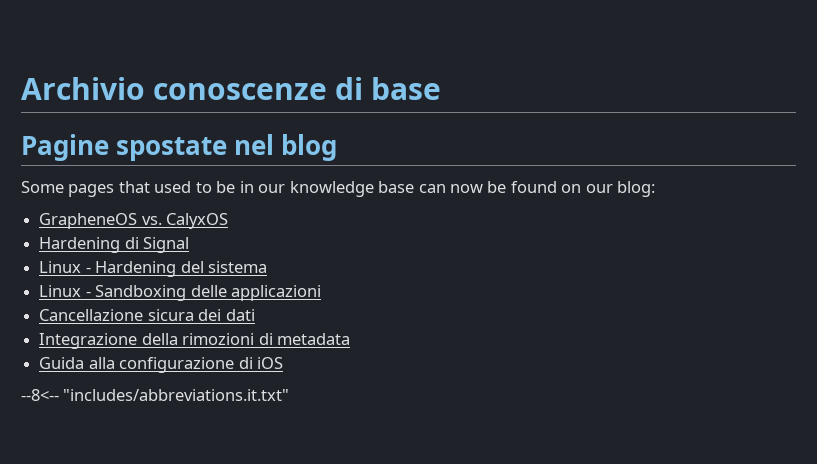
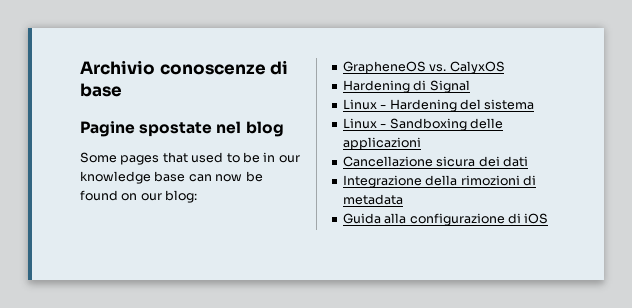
[21,389,290,401] // --8<-- "includes/abbreviations.it.txt" -> (549, 218) none

